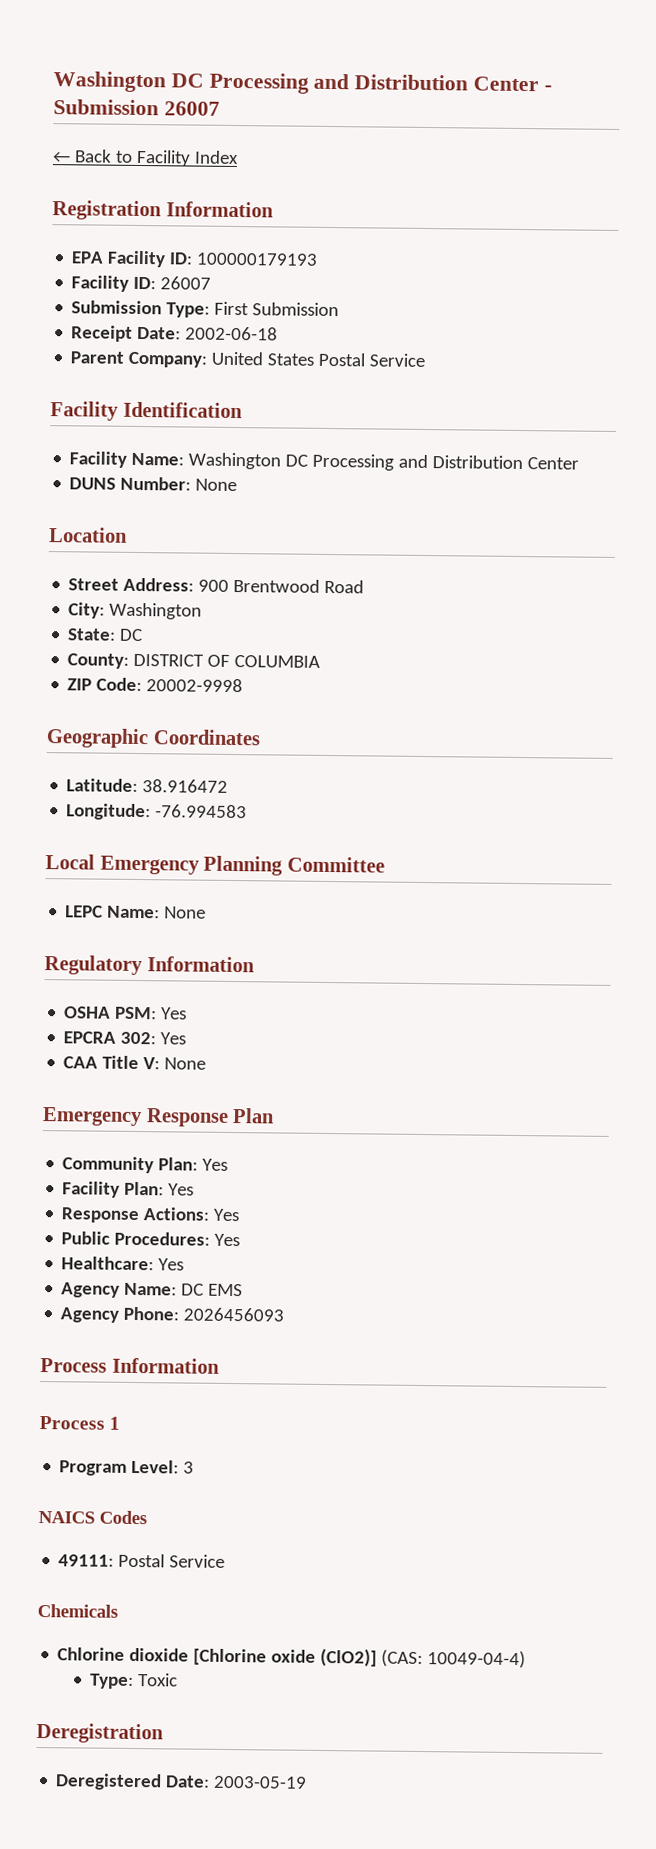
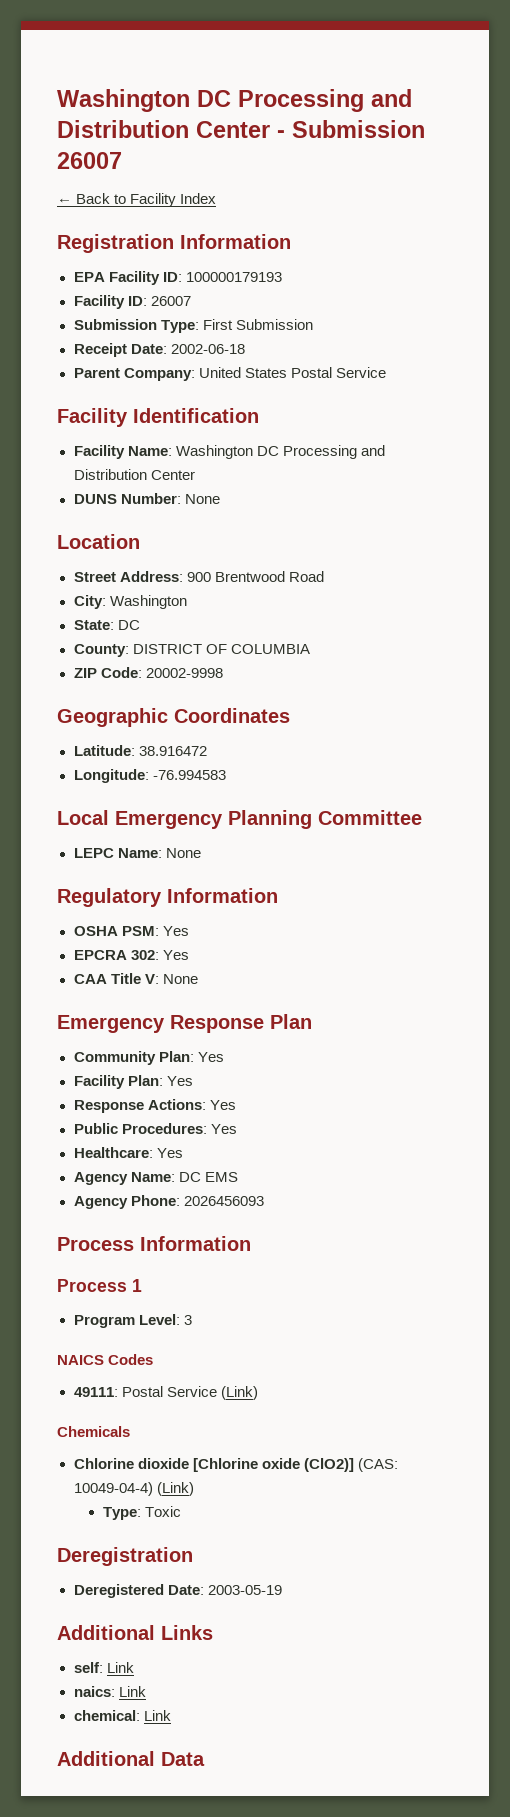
(226, 1561) none -> [220,1386,258,1400] (Link)
(527, 1659) none -> [156,1482,194,1496] (Link)
(308, 1782) none -> [57,1625,213,1640] [73,1662,134,1673] [73,1686,146,1697] [73,1710,171,1721] [57,1751,205,1766] // Additional Links // self: Link // naics: Link // chemical: Link // Additional Data

